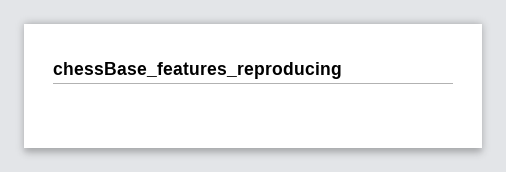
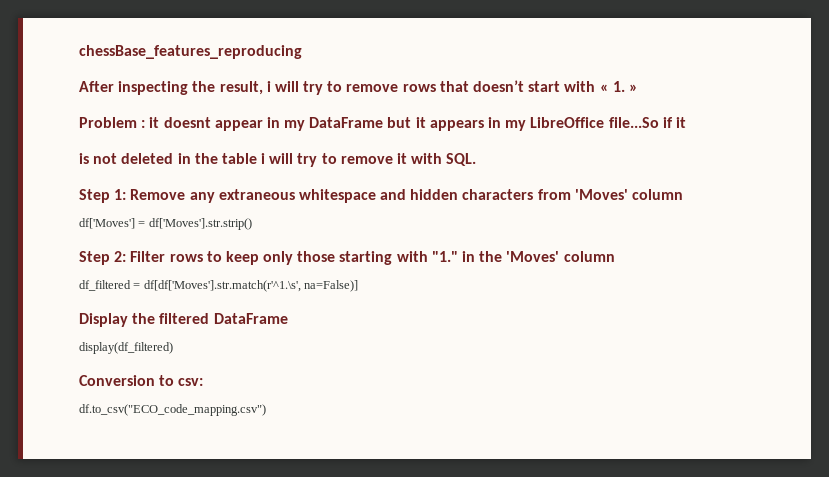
(342, 70) none -> [79,80,638,95] [79,117,686,131] [79,153,477,167] [79,189,684,203] [79,218,252,230] [79,251,615,265] [79,280,359,292] [79,313,288,327] [79,342,173,354] [79,375,204,386] [79,404,266,416] // After inspecting the result, i will try to remove rows that doesn’t start with « 1. » // Problem : it doesnt appear in my DataFrame but it appears in my LibreOffice file...So if it // is not deleted in the table i will try to remove it with SQL. // Step 1: Remove any extraneous whitespace and hidden characters from 'Moves' column // df['Moves'] = df['Moves'].str.strip() // Step 2: Filter rows to keep only those starting with "1." in the 'Moves' column // df_filtered = df[df['Moves'].str.match(r'^1.\s', na=False)] // Display the filtered DataFrame // display(df_filtered) // Conversion to csv: // df.to_csv("ECO_code_mapping.csv")

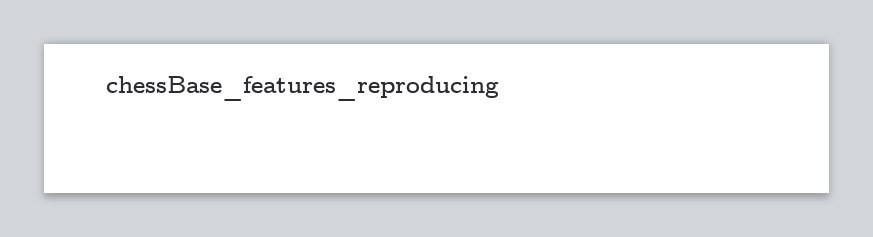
[79,80,638,95] [79,117,686,131] [79,153,477,167] [79,189,684,203] [79,218,252,230] [79,251,615,265] [79,280,359,292] [79,313,288,327] [79,342,173,354] [79,375,204,386] [79,404,266,416] // After inspecting the result, i will try to remove rows that doesn’t start with « 1. » // Problem : it doesnt appear in my DataFrame but it appears in my LibreOffice file...So if it // is not deleted in the table i will try to remove it with SQL. // Step 1: Remove any extraneous whitespace and hidden characters from 'Moves' column // df['Moves'] = df['Moves'].str.strip() // Step 2: Filter rows to keep only those starting with "1." in the 'Moves' column // df_filtered = df[df['Moves'].str.match(r'^1.\s', na=False)] // Display the filtered DataFrame // display(df_filtered) // Conversion to csv: // df.to_csv("ECO_code_mapping.csv") -> (499, 88) none

